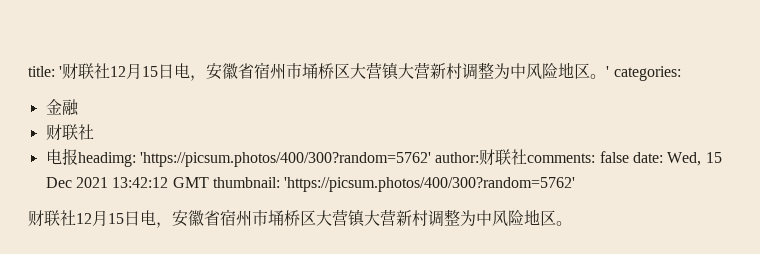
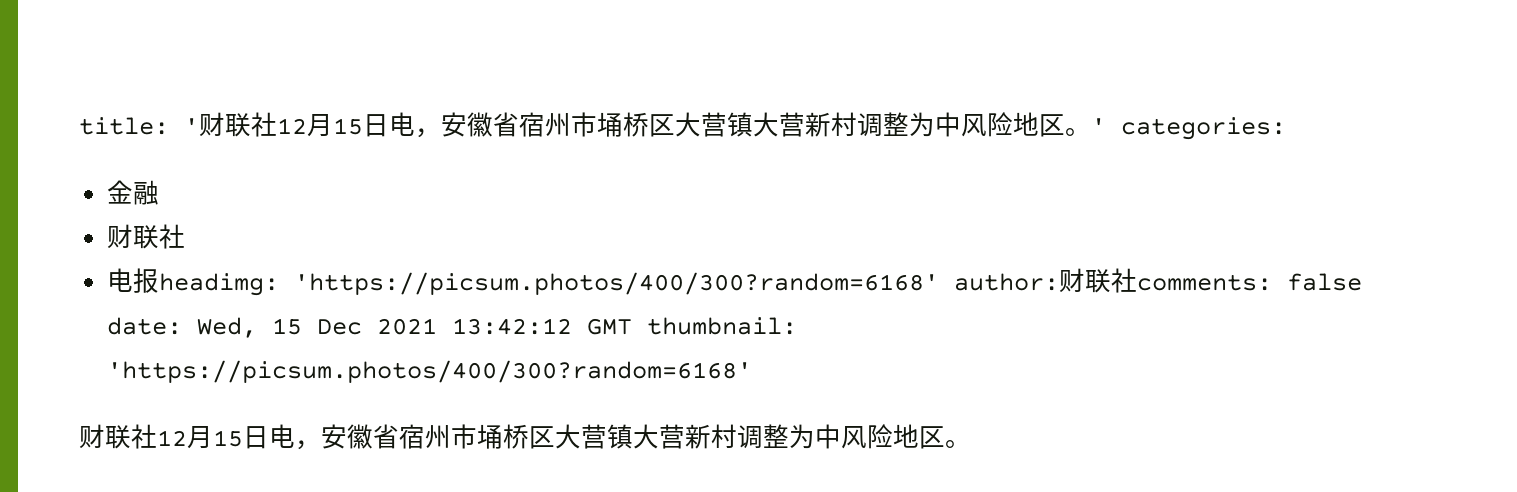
[139,152,431,167] 'https://picsum.photos/400/300?random=5762' -> [294,272,940,295] 'https://picsum.photos/400/300?random=6168'
[284,177,576,192] 'https://picsum.photos/400/300?random=5762' -> [107,360,753,383] 'https://picsum.photos/400/300?random=6168'

